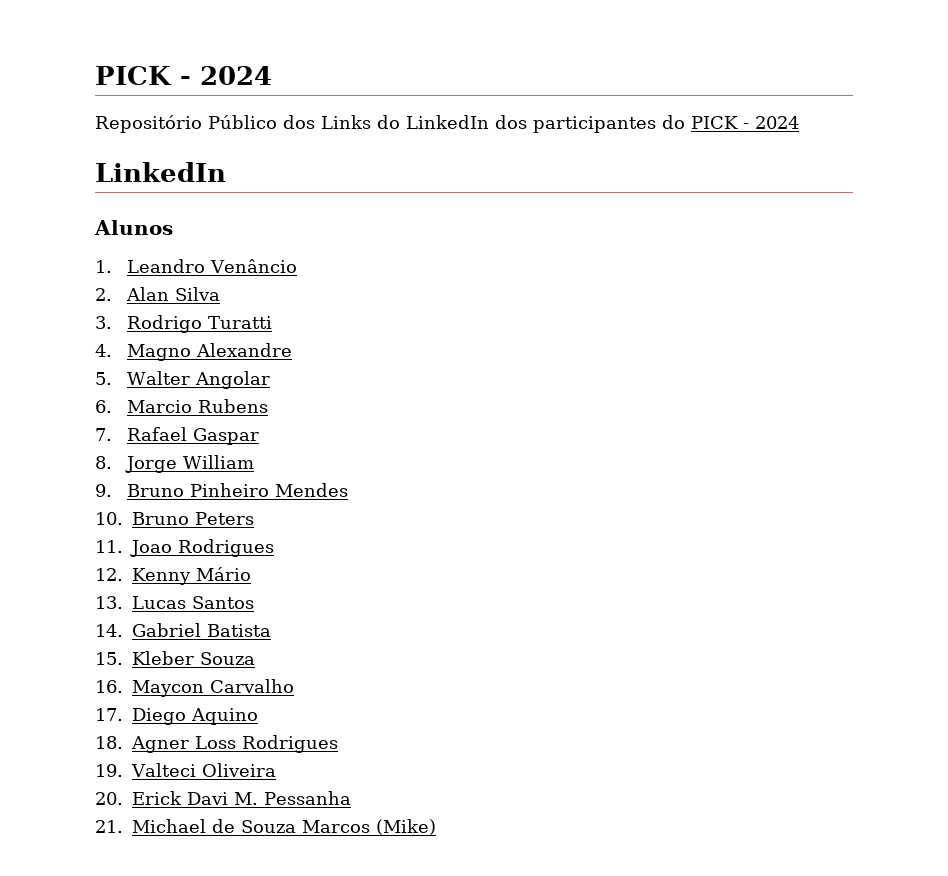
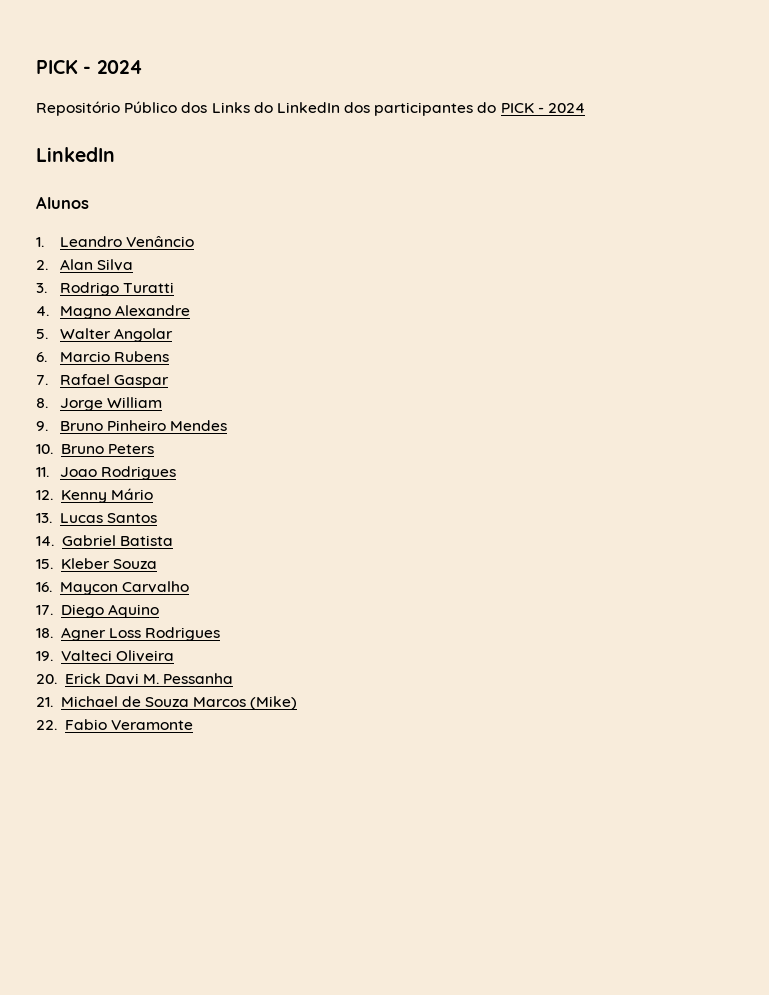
(436, 827) none -> [36,719,193,730] // 22. Fabio Veramonte

